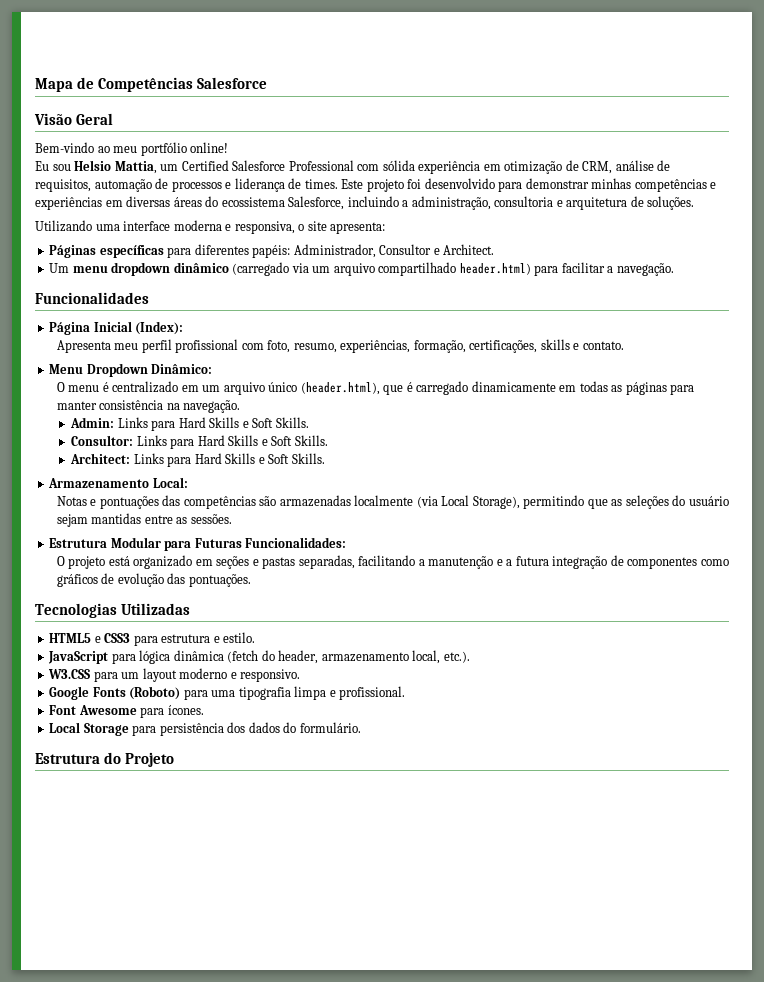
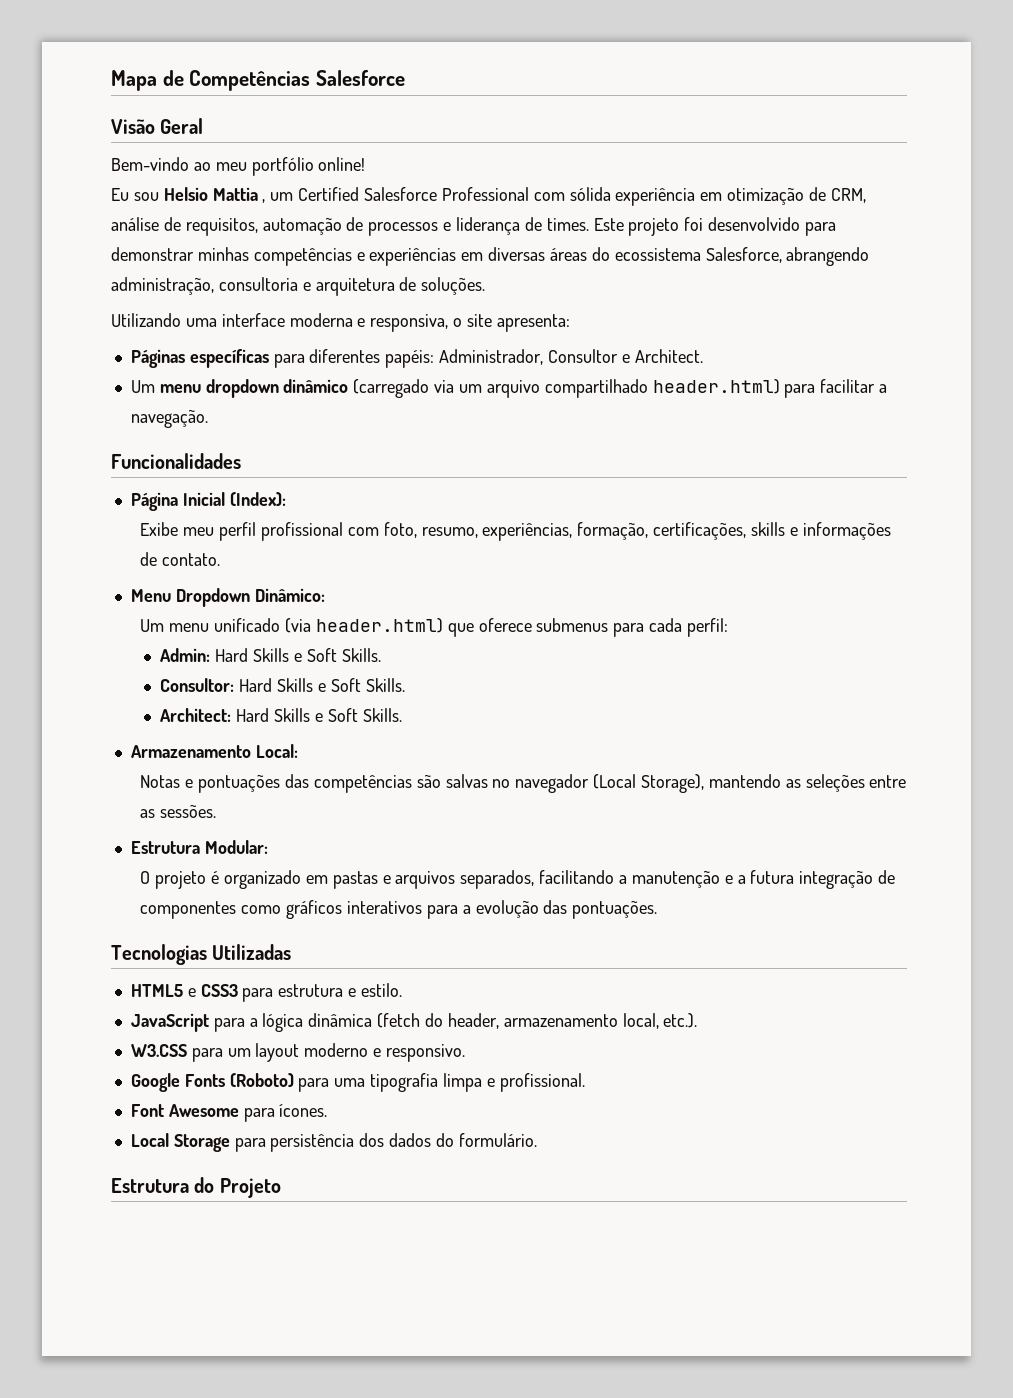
[114,161,157,174] Mattia, -> [212,187,266,203] Mattia ,
[347,196,409,207] incluindo a -> [786,247,870,266] abrangendo
[56,340,111,353] Apresenta -> [140,522,179,536] Exibe
(580, 346) none -> [802,522,891,540] [140,552,158,566] informações de
[56,381,695,395] [56,400,241,413] O menu é centralizado em um arquivo único (header.html), que é carregado dinamicamente em todas as páginas para manter consistência na navegação. -> [140,618,728,637] Um menu unificado (via header.html) que oferece submenus para cada perfil:
[117,417,176,431] Links para -> (211, 655) none
[136,435,195,449] Links para -> (235, 685) none
[133,453,192,467] Links para -> (232, 715) none
[279,495,729,509] [56,513,142,527] armazenadas localmente (via Local Storage), permitindo que as seleções do usuário sejam mantidas -> [445,774,865,793] salvas no navegador (Local Storage), mantendo as seleções
[110,537,347,551] Modular para Futuras Funcionalidades: -> [204,840,268,854] Modular:
[108,556,130,566] está -> [211,871,220,884] é
[216,555,355,569] seções e pastas separadas, -> [332,870,535,889] pastas e arquivos separados,
[101,573,115,584] de -> [346,901,471,919] interativos para a
(136, 658) none -> [249,1018,258,1027] a

